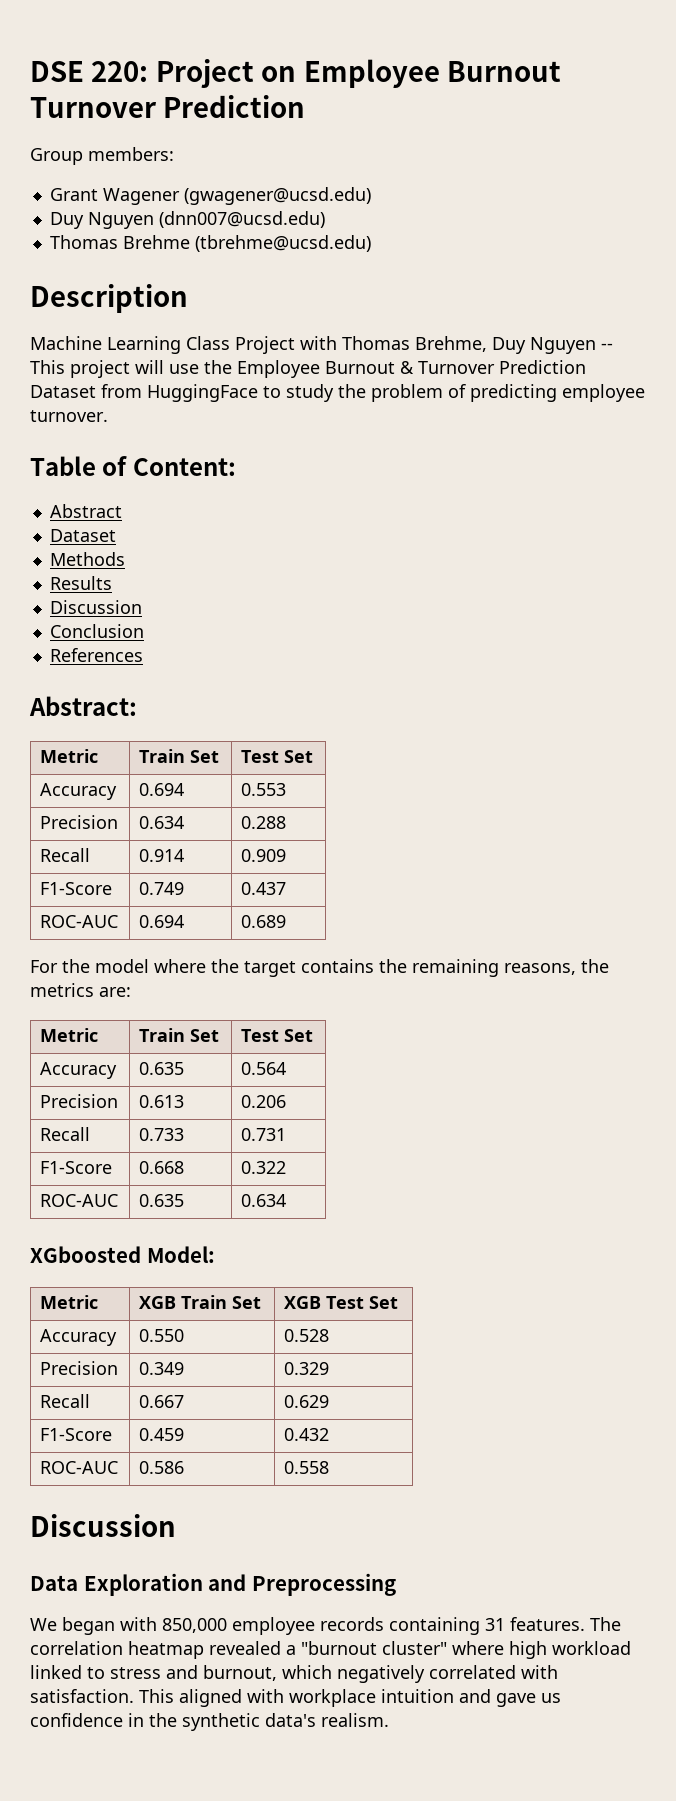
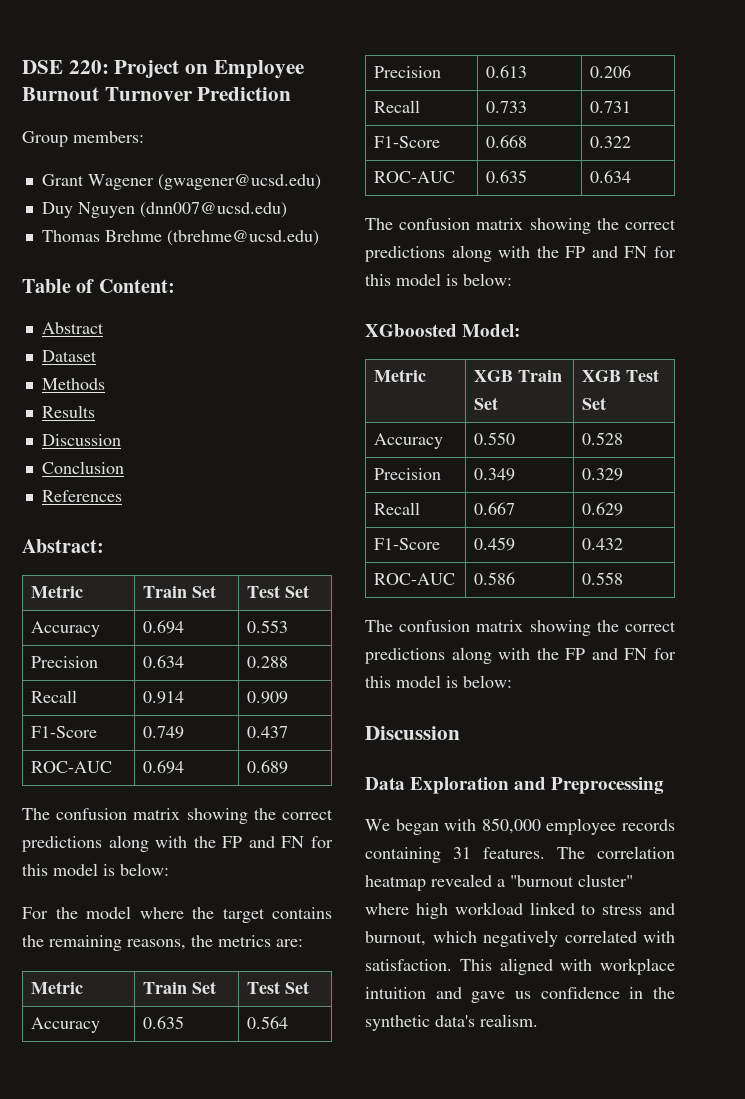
[30,284,188,313] [30,336,613,354] [30,360,586,378] [30,384,645,402] [30,410,108,422] // Description // Machine Learning Class Project with Thomas Brehme, Duy Nguyen -- This project will use the Employee Burnout & Turnover Prediction Dataset from HuggingFace to study the problem of predicting employee turnover. -> (319, 238) none
(287, 921) none -> [22,808,333,824] [22,835,333,852] [22,863,169,876] // The confusion matrix showing the correct predictions along with the FP and FN for this model is below:
(287, 1200) none -> [365,218,676,234] [365,245,676,262] [365,273,512,286] // The confusion matrix showing the correct predictions along with the FP and FN for this model is below:
(330, 1467) none -> [365,620,676,636] [365,647,676,664] [365,675,512,688] // The confusion matrix showing the correct predictions along with the FP and FN for this model is below:

